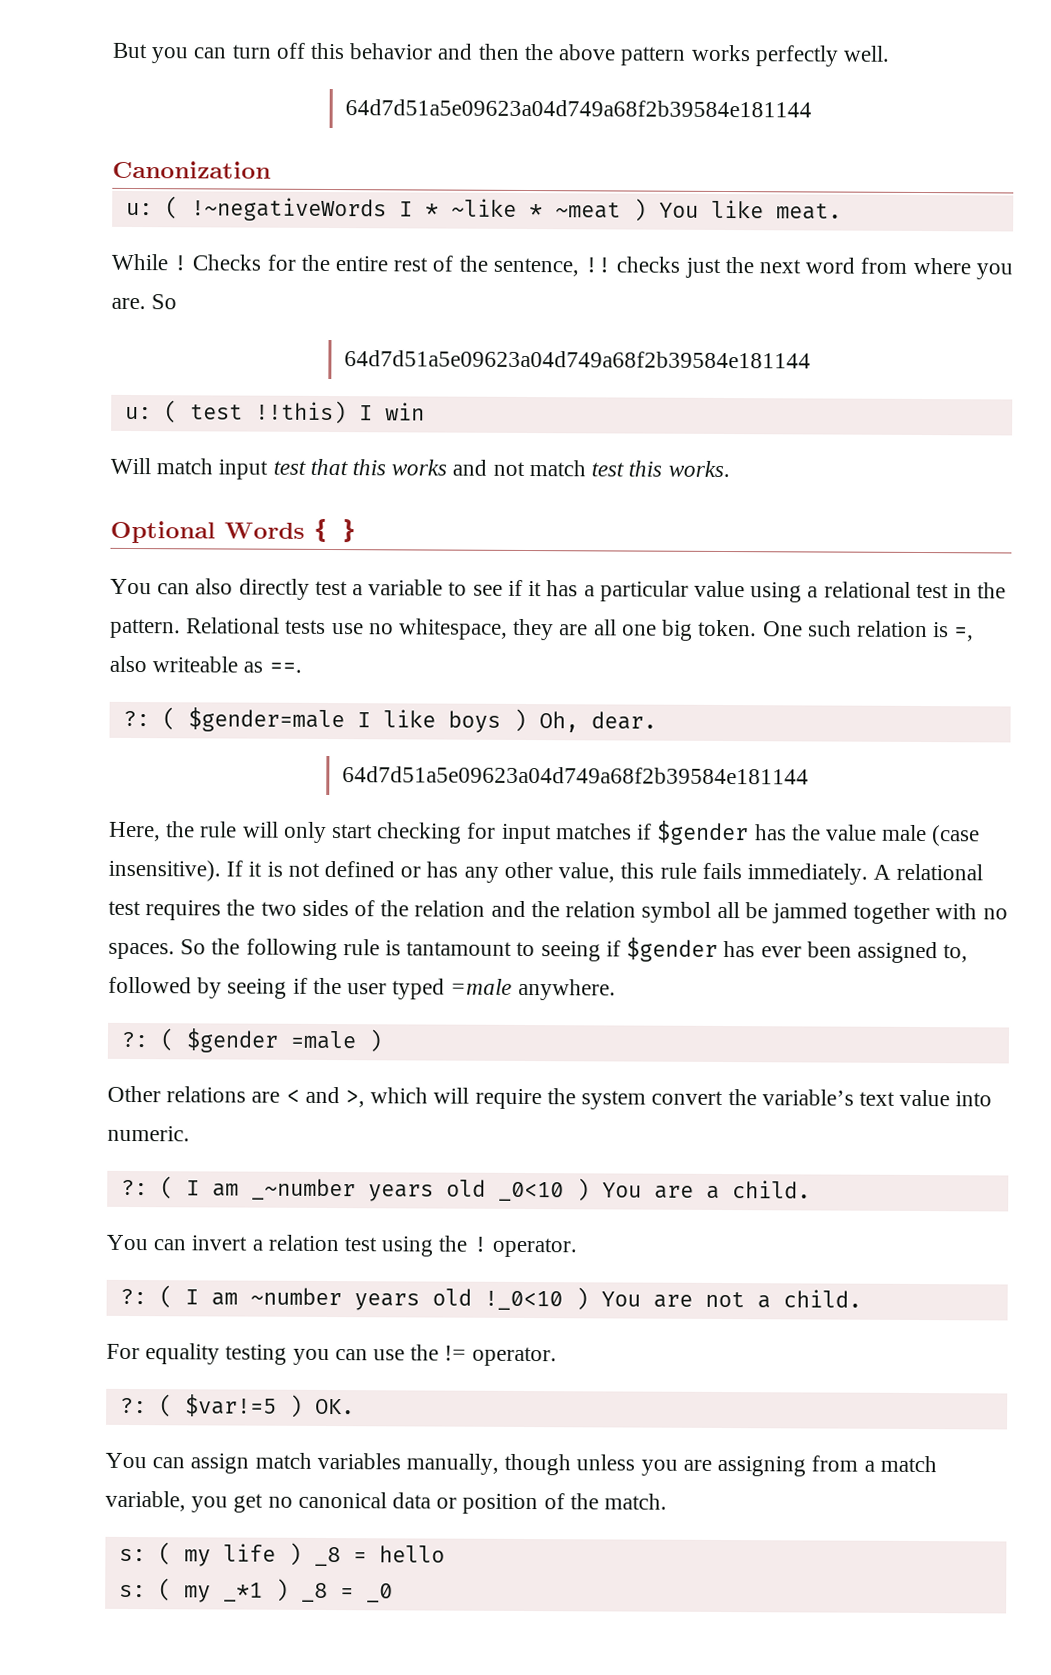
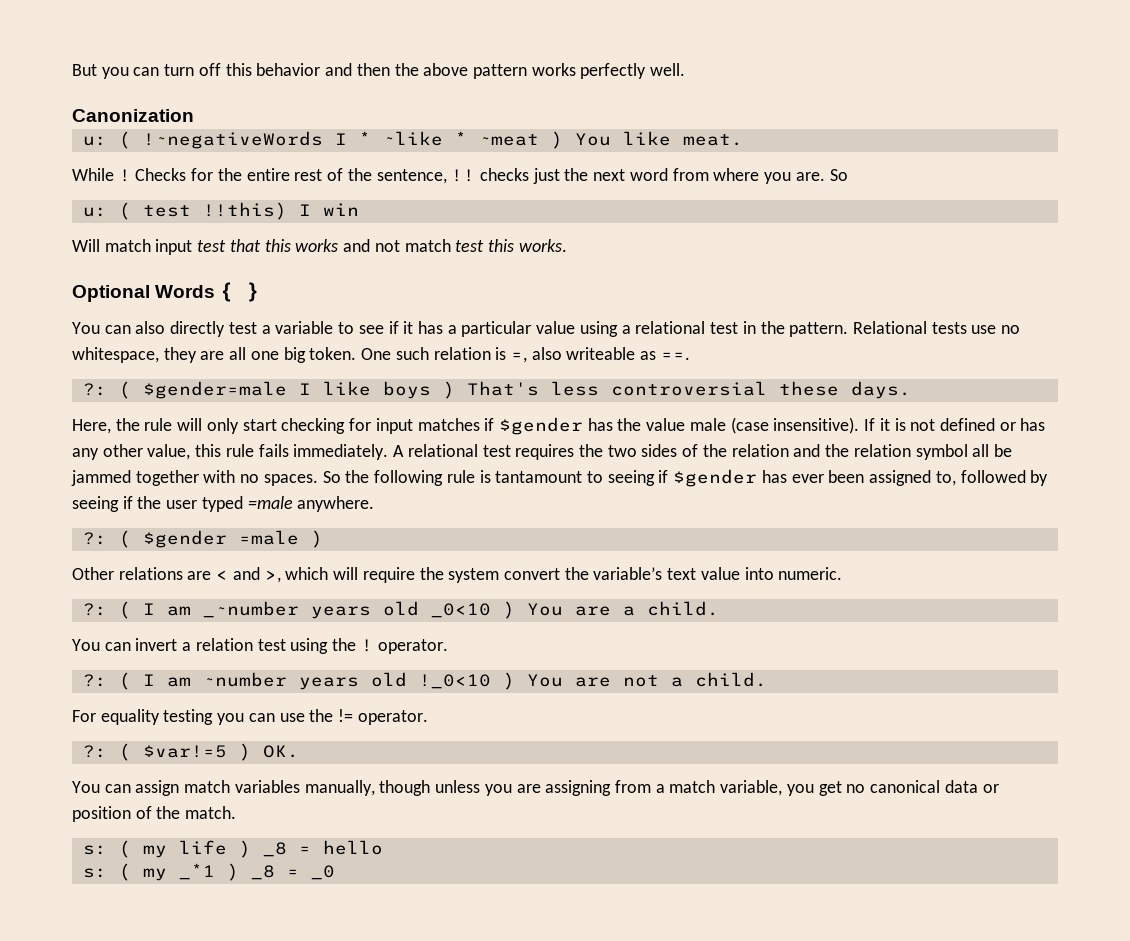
[345,99,813,118] // 64d7d51a5e09623a04d749a68f2b39584e181144 -> (686, 69) none
[344,350,812,369] // 64d7d51a5e09623a04d749a68f2b39584e181144 -> (848, 175) none
[538,711,657,733] [342,766,810,785] Oh, dear. // 64d7d51a5e09623a04d749a68f2b39584e181144 -> [466,381,911,399] That's less controversial these days.

